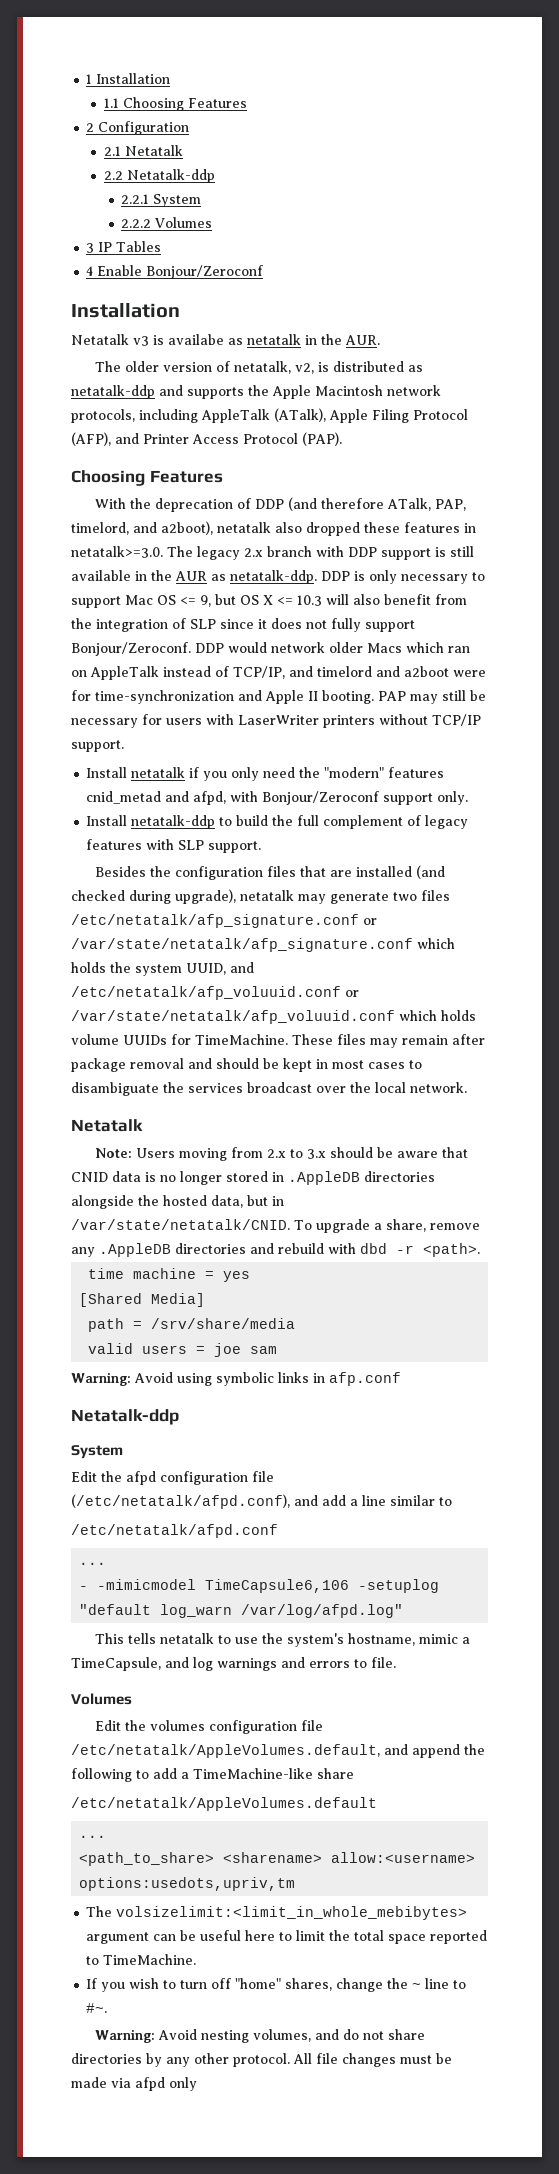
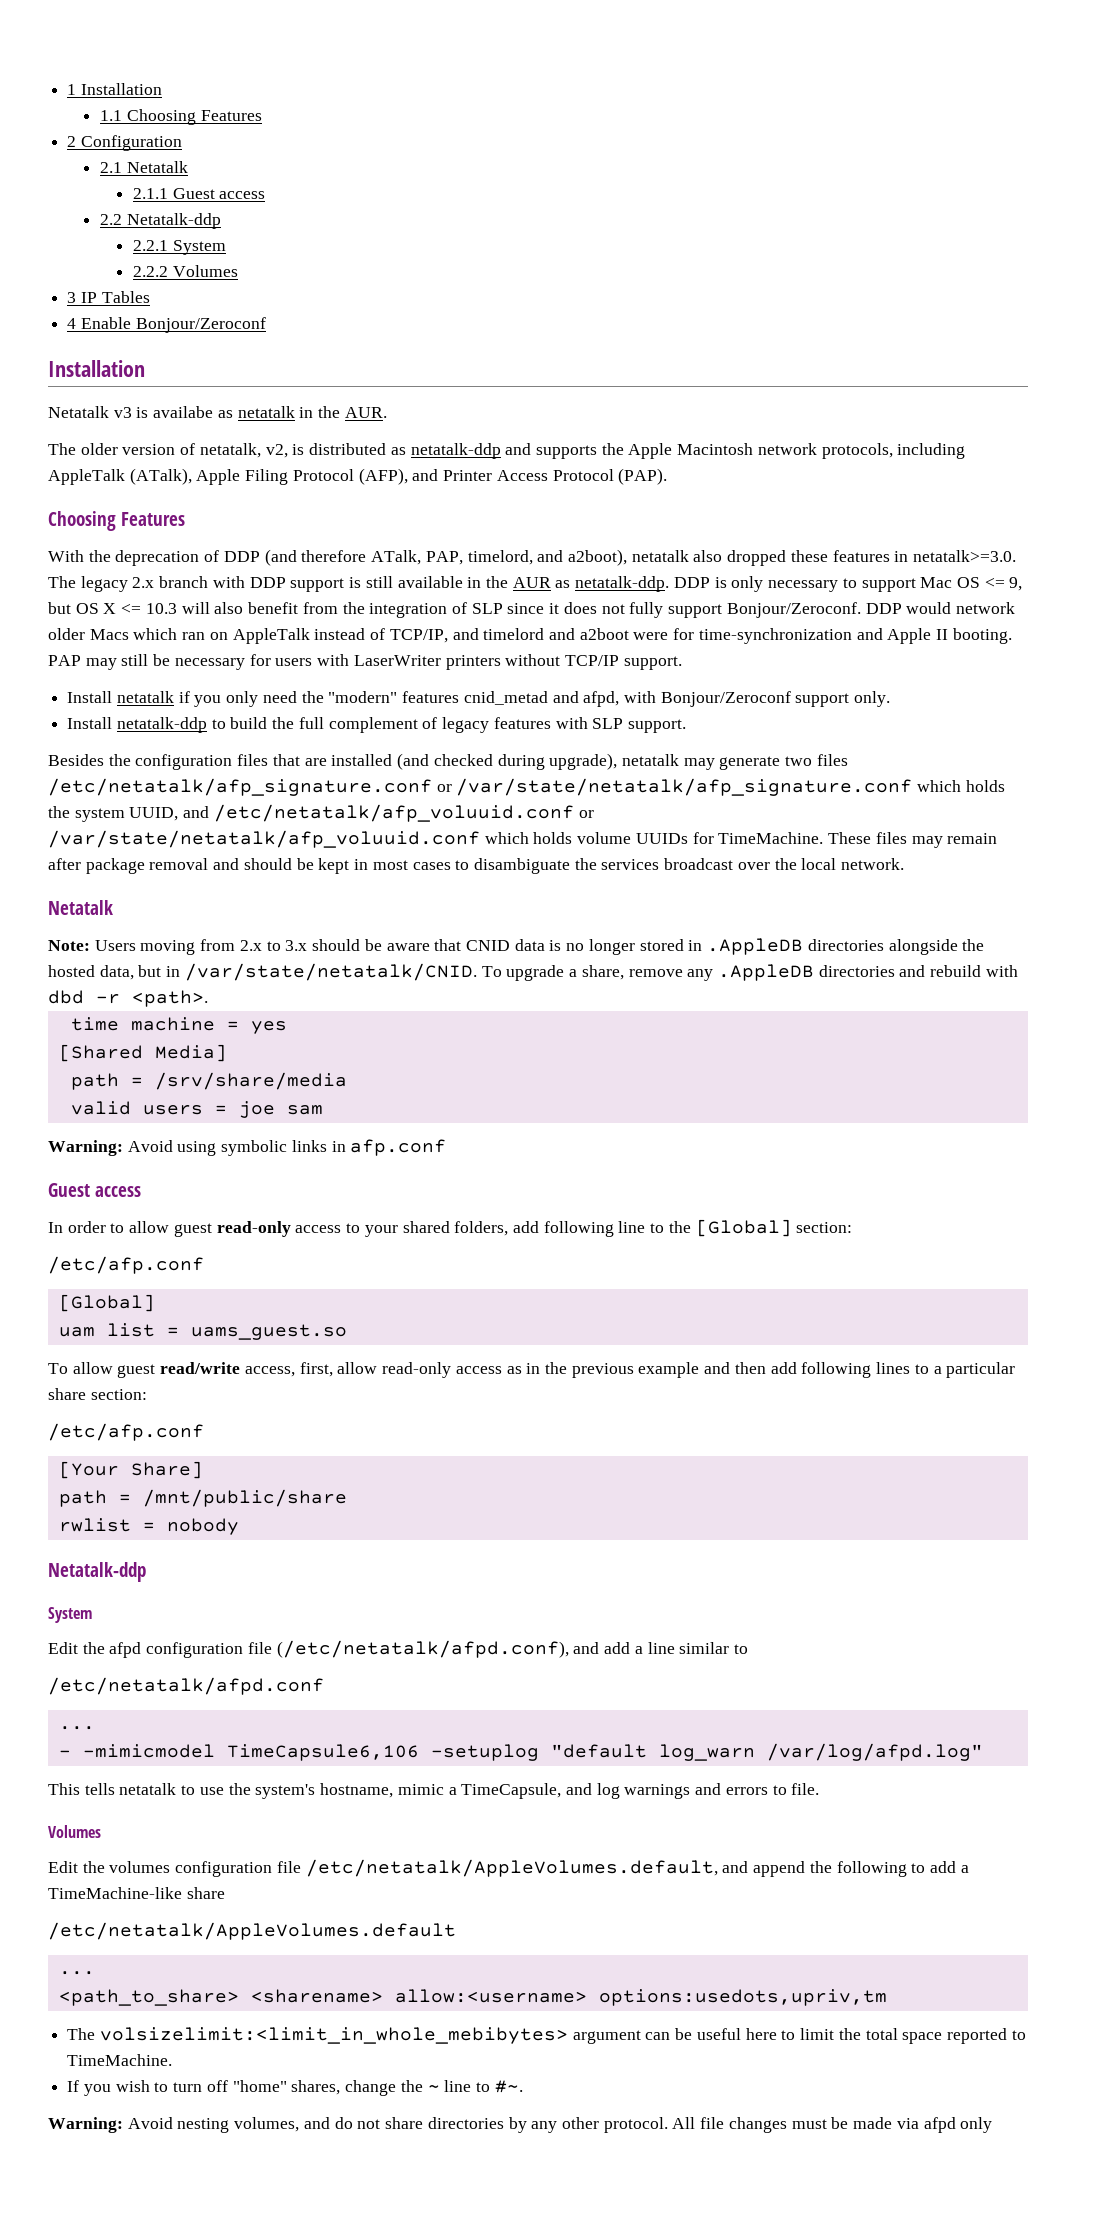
(183, 150) none -> [132,188,266,199] // 2.1.1 Guest access
(401, 1379) none -> [48,1183,141,1197] [48,1219,853,1237] [48,1256,204,1274] [58,1294,155,1312] [58,1323,347,1340] [48,1362,1016,1378] [48,1388,147,1400] [48,1423,204,1441] [58,1461,203,1479] [58,1489,347,1507] [58,1518,239,1535] // Guest access // In order to allow guest read-only access to your shared folders, add following line to the [Global] section: // /etc/afp.conf // [Global] // uam list = uams_guest.so // To allow guest read/write access, first, allow read-only access as in the previous example and then add following lines to a particular share section: // /etc/afp.conf // [Your Share] // path = /mnt/public/share // rwlist = nobody

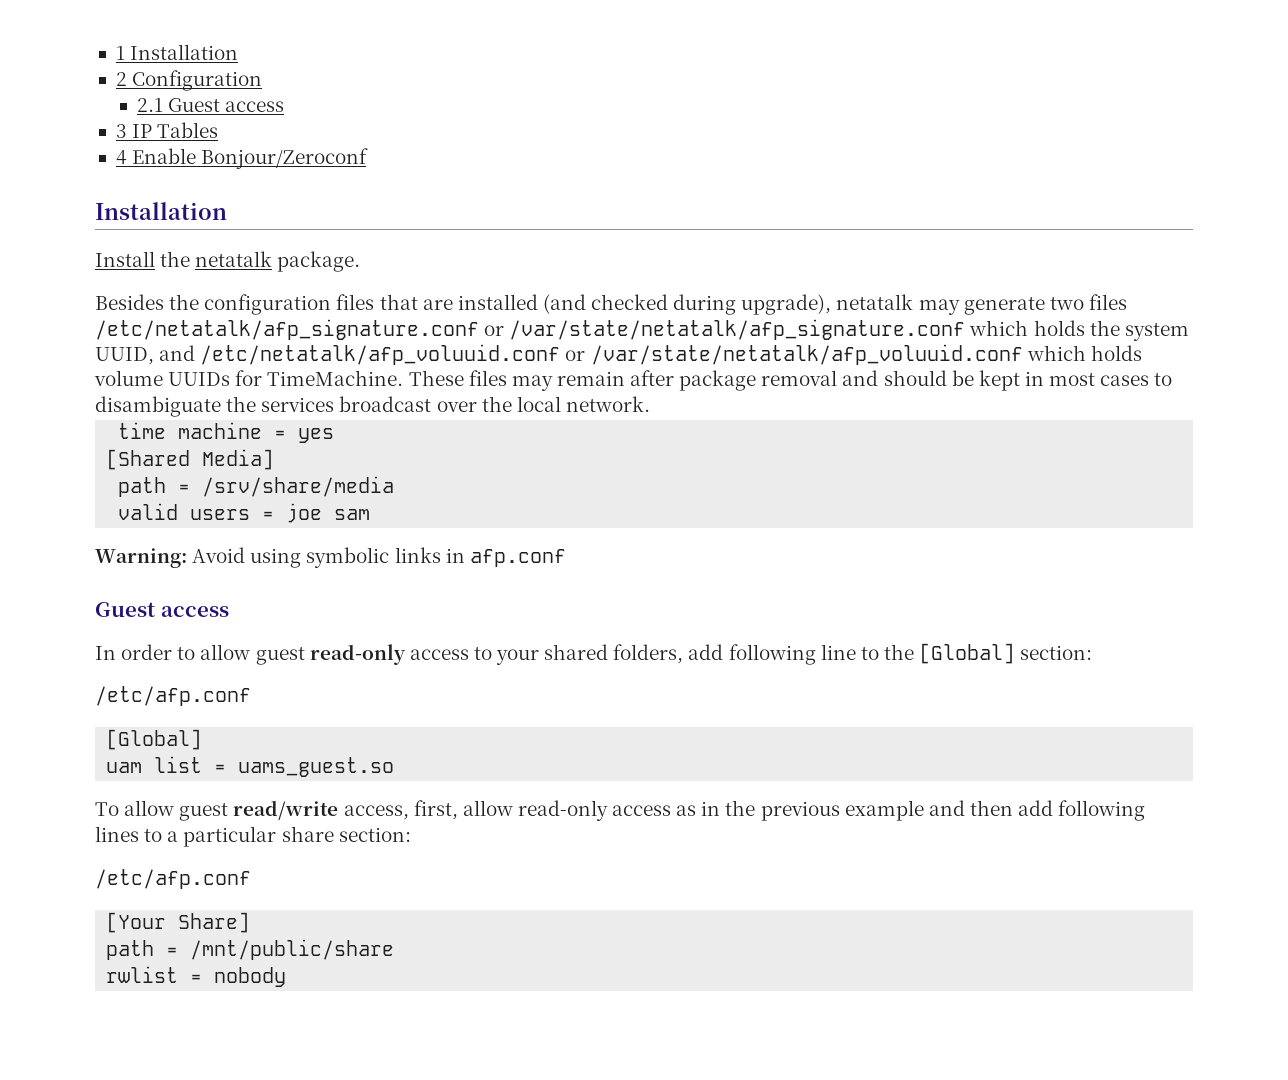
[100,109,262,125] // 1.1 Choosing Features -> (239, 52) none
[126,161,188,173] [132,188,266,199] [100,213,221,229] [132,240,226,255] [132,265,238,277] Netatalk // 2.1.1 Guest access // 2.2 Netatalk-ddp // 2.2.1 System // 2.2.2 Volumes -> [167,98,285,112] Guest access
[48,406,387,418] [48,443,966,459] [48,468,668,485] [48,511,185,531] [48,549,1017,566] [48,576,1023,592] [48,602,1015,618] [48,628,1012,644] [48,654,682,670] [67,691,891,707] [67,717,686,733] Netatalk v3 is availabe as netatalk in the AUR. // The older version of netatalk, v2, is distributed as netatalk-ddp and supports the Apple Macintosh network protocols, including AppleTalk (ATalk), Apple Filing Protocol (AFP), and Printer Access Protocol (PAP). // Choosing Features // With the deprecation of DDP (and therefore ATalk, PAP, timelord, and a2boot), netatalk also dropped these features in netatalk>=3.0. The legacy 2.x branch with DDP support is still available in the AUR as netatalk-ddp. DDP is only necessary to support Mac OS <= 9, but OS X <= 10.3 will also benefit from the integration of SLP since it does not fully support Bonjour/Zeroconf. DDP would network older Macs which ran on AppleTalk instead of TCP/IP, and timelord and a2boot were for time-synchronization and Apple II booting. PAP may still be necessary for users with LaserWriter printers without TCP/IP support. // Install netatalk if you only need the "modern" features cnid_metad and afpd, with Bonjour/Zeroconf support only. // Install netatalk-ddp to build the full complement of legacy features with SLP support. -> [95,251,361,272] Install the netatalk package.
[48,900,113,915] [48,938,985,955] [48,963,1018,981] [48,990,208,1007] // Netatalk // Note: Users moving from 2.x to 3.x should be aware that CNID data is no longer stored in .AppleDB directories alongside the hosted data, but in /var/state/netatalk/CNID. To upgrade a share, remove any .AppleDB directories and rebuild with dbd -r <path>. -> (650, 404) none
[48,1562,146,1582] [48,1607,92,1623] [48,1640,748,1658] [48,1677,324,1695] [58,1726,95,1730] [58,1743,983,1761] [48,1783,820,1799] [48,1825,101,1838] [48,1859,969,1877] [48,1887,225,1899] [48,1922,456,1940] [58,1971,95,1975] [58,1989,887,2006] [67,2027,1026,2044] [67,2054,173,2066] [67,2080,523,2096] [48,2117,993,2133] // Netatalk-ddp // System // Edit the afpd configuration file (/etc/netatalk/afpd.conf), and add a line similar to // /etc/netatalk/afpd.conf // ... // - -mimicmodel TimeCapsule6,106 -setuplog "default log_warn /var/log/afpd.log" // This tells netatalk to use the system's hostname, mimic a TimeCapsule, and log warnings and errors to file. // Volumes // Edit the volumes configuration file /etc/netatalk/AppleVolumes.default, and append the following to add a TimeMachine-like share // /etc/netatalk/AppleVolumes.default // ... // <path_to_share> <sharename> allow:<username> options:usedots,upriv,tm // The volsizelimit:<limit_in_whole_mebibytes> argument can be useful here to limit the total space reported to TimeMachine. // If you wish to turn off "home" shares, change the ~ line to #~. // Warning: Avoid nesting volumes, and do not share directories by any other protocol. All file changes must be made via afpd only -> (287, 977) none

